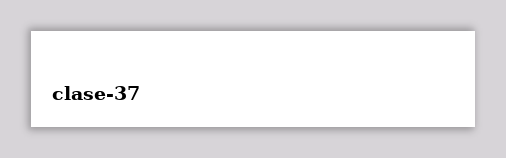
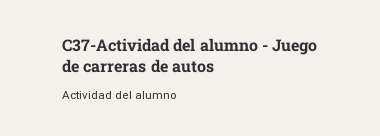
[52,86,140,100] clase-37 -> [62,38,318,55] [62,59,214,73] [62,91,177,99] C37-Actividad del alumno - Juego de carreras de autos // Actividad del alumno

